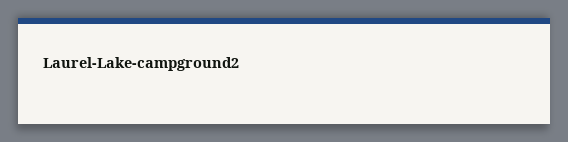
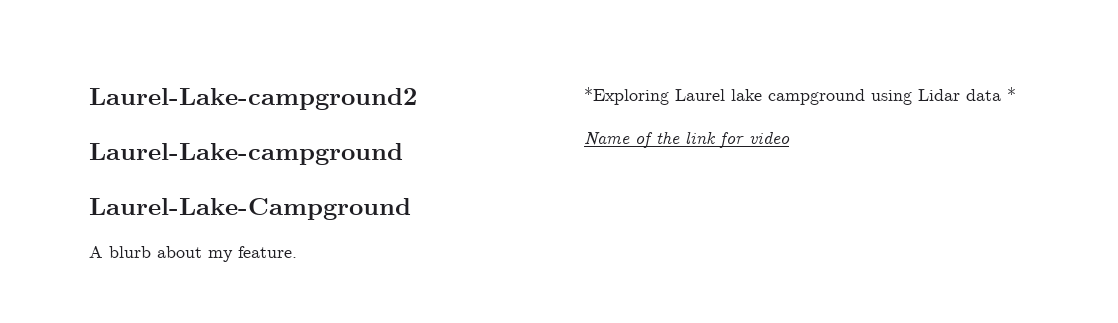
(239, 64) none -> [89,143,403,165] [89,198,411,220] [89,246,297,262] [584,87,1016,105] [584,131,790,148] // Laurel-Lake-campground // Laurel-Lake-Campground // A blurb about my feature. // *Exploring Laurel lake campground using Lidar data * // Name of the link for video

